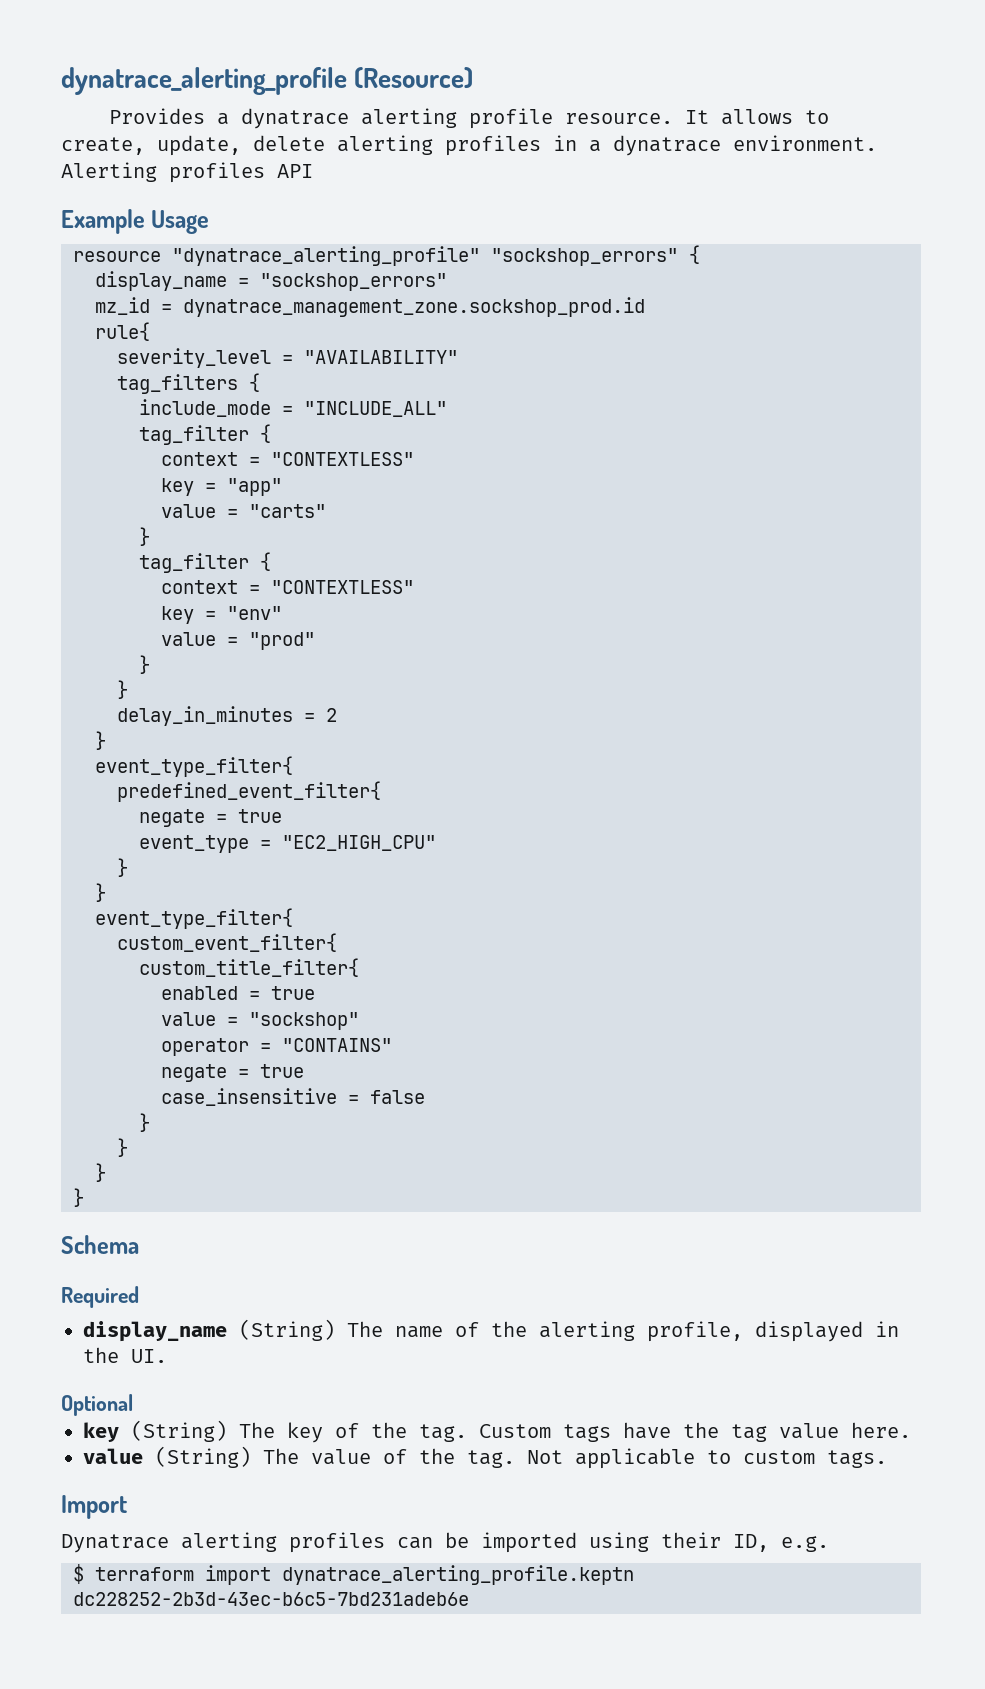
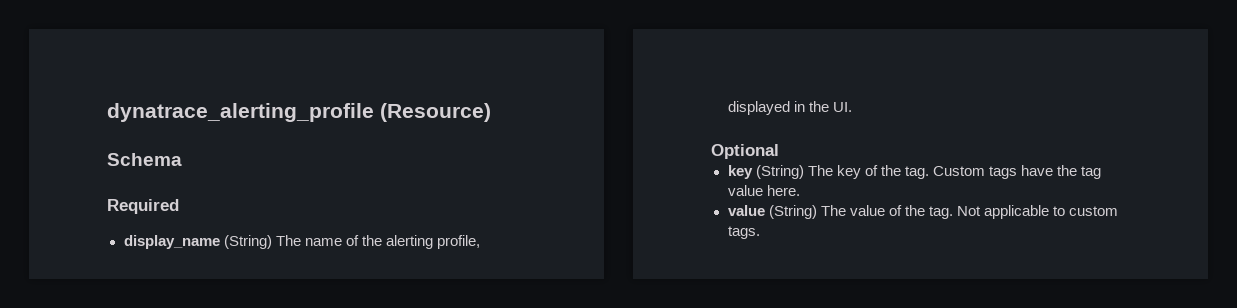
[109,108,830,129] [61,135,877,156] [61,162,313,183] [61,209,210,234] [73,245,700,266] [95,271,447,291] [95,297,645,317] [95,322,150,341] [117,348,458,368] [117,373,260,394] [139,399,447,417] [139,424,271,445] [161,452,414,466] [161,478,282,496] [161,504,326,518] [139,527,150,546] [139,552,271,573] [161,580,414,594] [161,606,282,624] [161,632,315,650] [139,655,150,674] [117,680,128,699] [117,706,337,726] [95,731,106,750] [95,756,293,777] [117,781,381,802] [139,809,282,827] [139,835,436,853] [117,858,128,877] [95,883,106,902] [95,908,293,929] [117,933,337,952] [139,958,359,977] [161,986,315,1000] [161,1012,359,1030] [161,1038,392,1056] [161,1064,304,1082] [161,1088,425,1106] [139,1113,150,1132] [117,1138,128,1157] [95,1163,106,1182] [73,1188,84,1207] // Provides a dynatrace alerting profile resource. It allows to create, update, delete alerting profiles in a dynatrace environment. Alerting profiles API // Example Usage // resource "dynatrace_alerting_profile" "sockshop_errors" { // display_name = "sockshop_errors" // mz_id = dynatrace_management_zone.sockshop_prod.id // rule{ // severity_level = "AVAILABILITY" // tag_filters { // include_mode = "INCLUDE_ALL" // tag_filter { // context = "CONTEXTLESS" // key = "app" // value = "carts" // } // tag_filter { // context = "CONTEXTLESS" // key = "env" // value = "prod" // } // } // delay_in_minutes = 2 // } // event_type_filter{ // predefined_event_filter{ // negate = true // event_type = "EC2_HIGH_CPU" // } // } // event_type_filter{ // custom_event_filter{ // custom_title_filter{ // enabled = true // value = "sockshop" // operator = "CONTAINS" // negate = true // case_insensitive = false // } // } // } // } -> (491, 112) none
[61,1495,127,1519] [61,1532,829,1553] [73,1564,634,1585] [73,1592,469,1606] // Import // Dynatrace alerting profiles can be imported using their ID, e.g. // $ terraform import dynatrace_alerting_profile.keptn dc228252-2b3d-43ec-b6c5-7bd231adeb6e -> (760, 232) none

